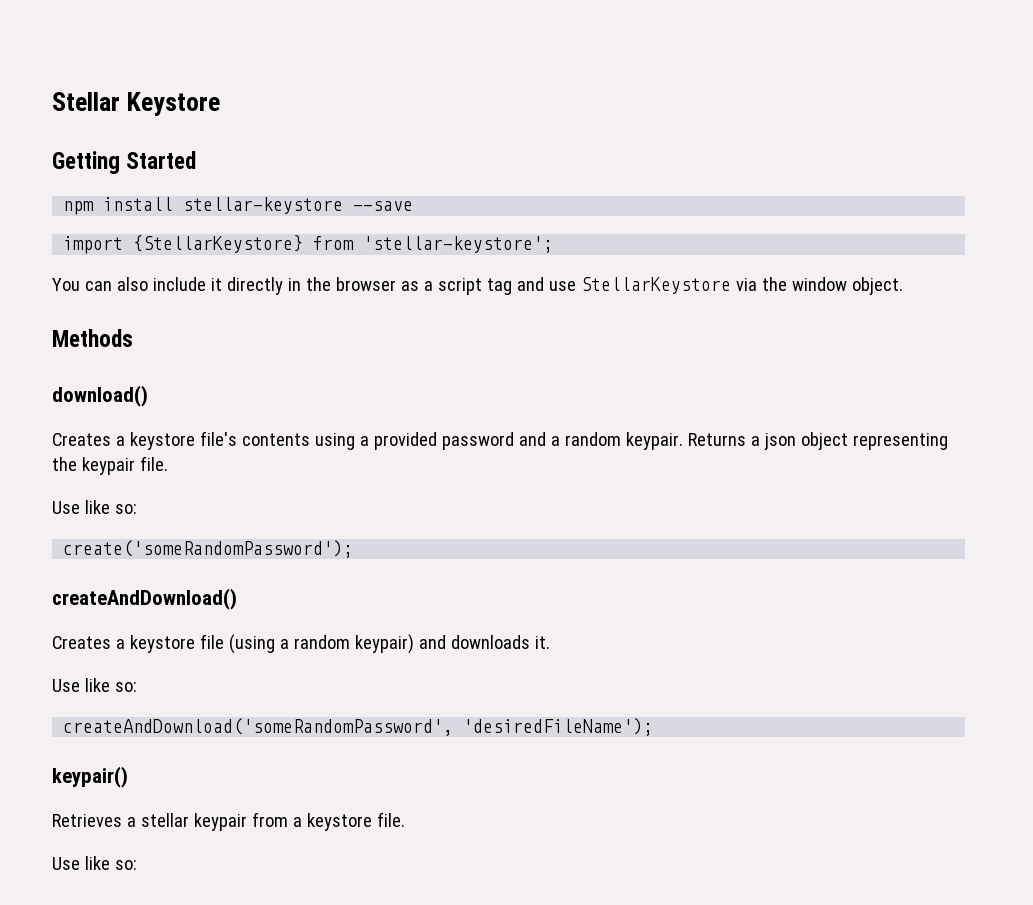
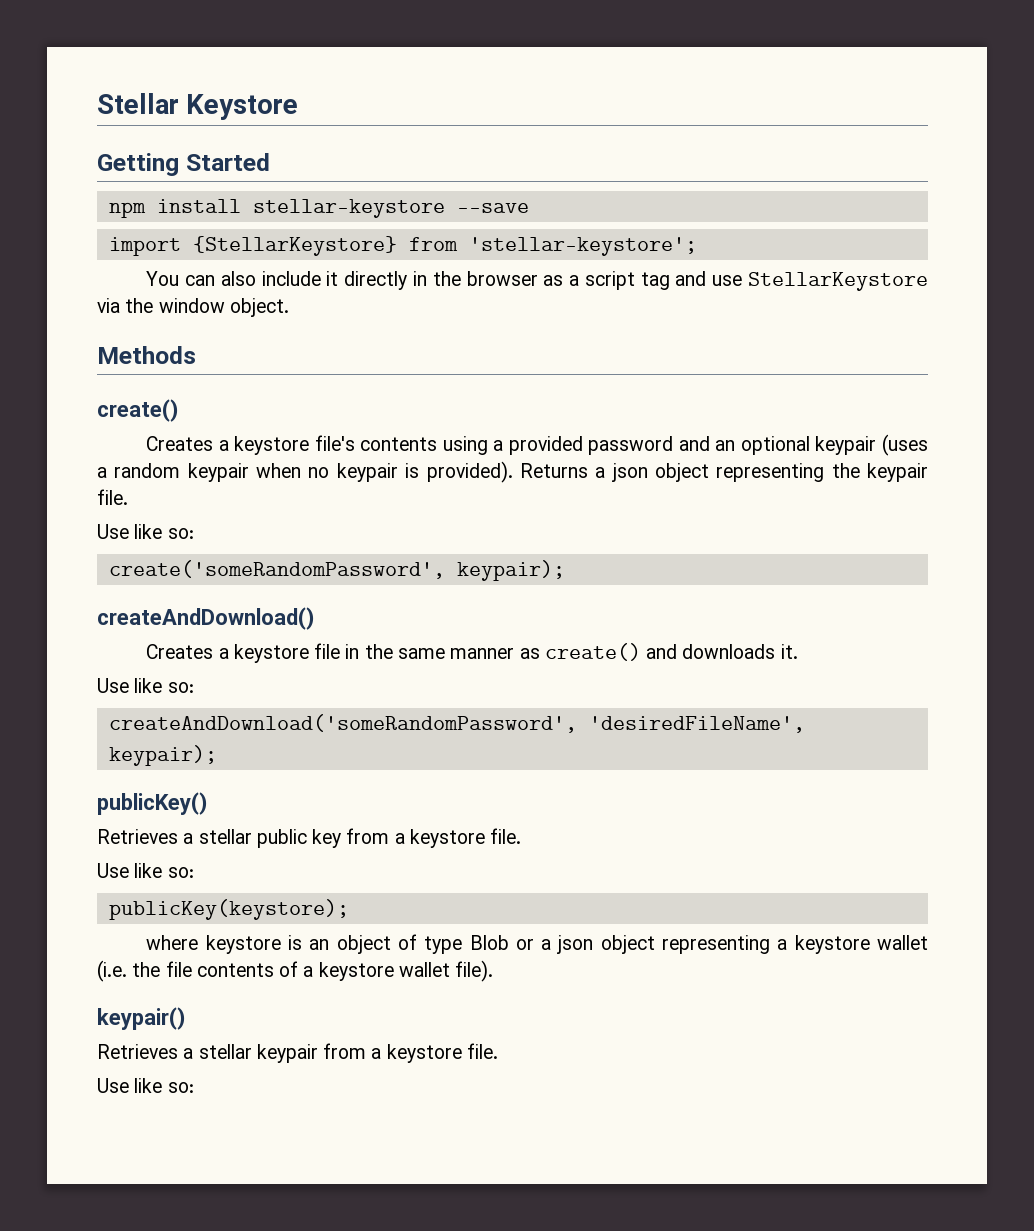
[52,385,148,407] download() -> [97,399,179,422] create()
[550,432,683,450] a random keypair. -> [715,434,928,456] [97,461,513,483] an optional keypair (uses a random keypair when no keypair is provided).
[63,540,354,558] create('someRandomPassword'); -> [108,560,565,581] create('someRandomPassword', keypair);
[228,634,414,654] (using a random keypair) -> [345,643,641,661] in the same manner as create()
[463,718,654,736] 'desiredFileName'); -> [588,716,805,733] [108,745,217,766] [97,792,208,815] [97,828,522,848] [97,863,194,878] [108,899,349,920] [146,934,928,954] [97,960,494,982] 'desiredFileName', keypair); // publicKey() // Retrieves a stellar public key from a keystore file. // Use like so: // publicKey(keystore); // where keystore is an object of type Blob or a json object representing a keystore wallet (i.e. the file contents of a keystore wallet file).

